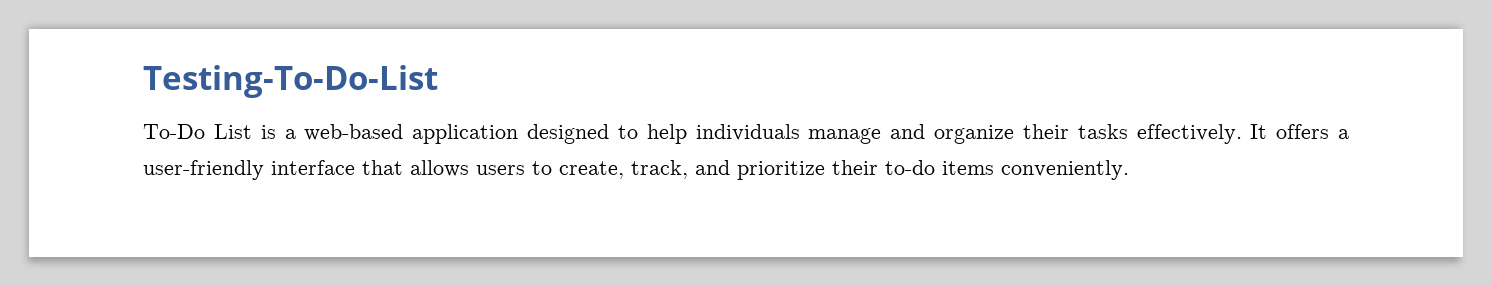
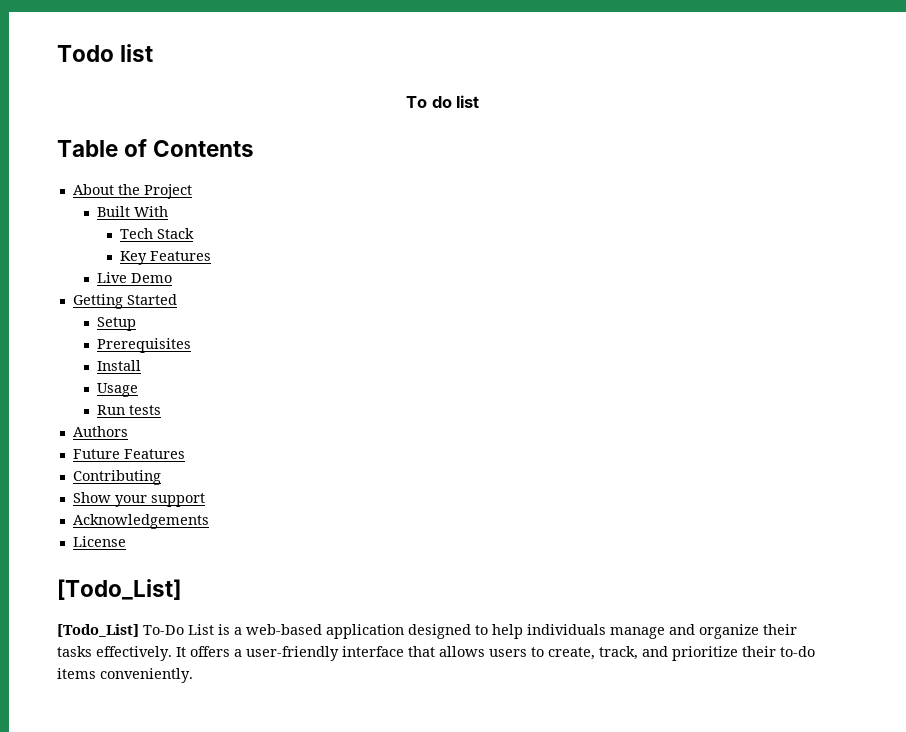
[143,65,438,98] Testing-To-Do-List // -> [57,44,154,62] [406,95,479,108] [57,139,255,157] [72,184,192,199] [96,206,168,217] [120,228,195,239] [120,251,212,265] [96,272,172,283] [72,294,177,309] [96,317,136,331] [96,338,191,353] [96,360,141,371] [96,383,138,397] [96,405,161,415] [72,426,128,437] [72,449,185,459] [72,470,161,485] [72,492,205,507] [72,514,209,529] [72,536,126,547] [57,579,181,600] [57,624,139,637] Todo list // To do list // Table of Contents // About the Project // Built With // Tech Stack // Key Features // Live Demo // Getting Started // Setup // Prerequisites // Install // Usage // Run tests // Authors // Future Features // Contributing // Show your support // Acknowledgements // License // [Todo_List] // [Todo_List]

